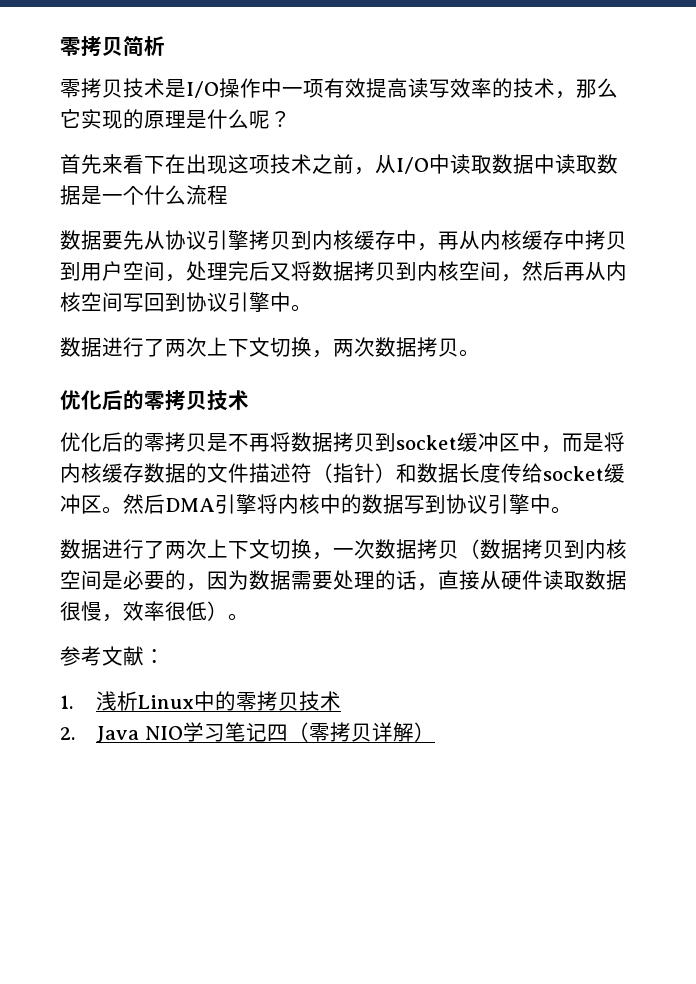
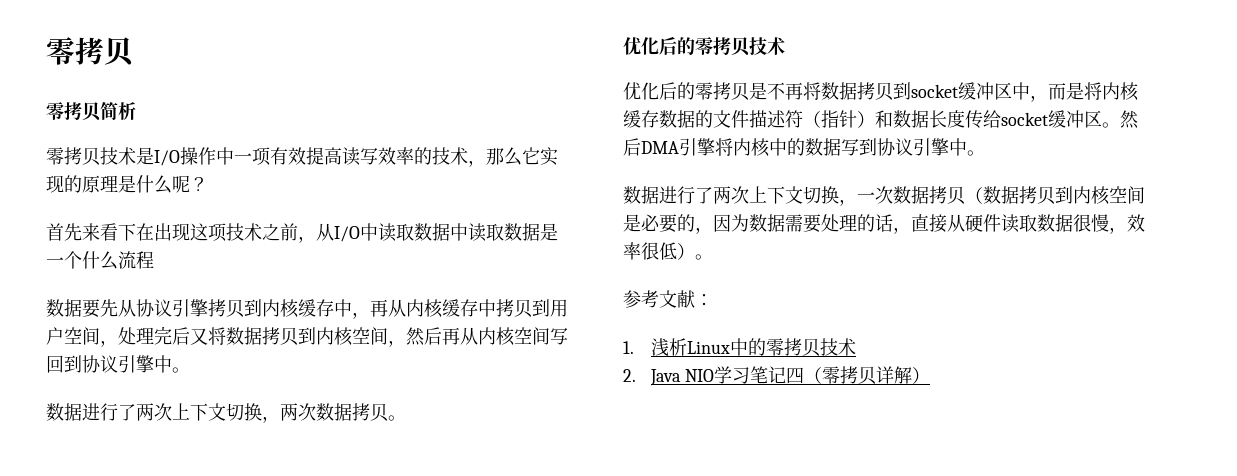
[60,36,123,57] 零拷贝 -> [46,37,134,66] [46,102,101,121] 零拷贝 // 零拷贝

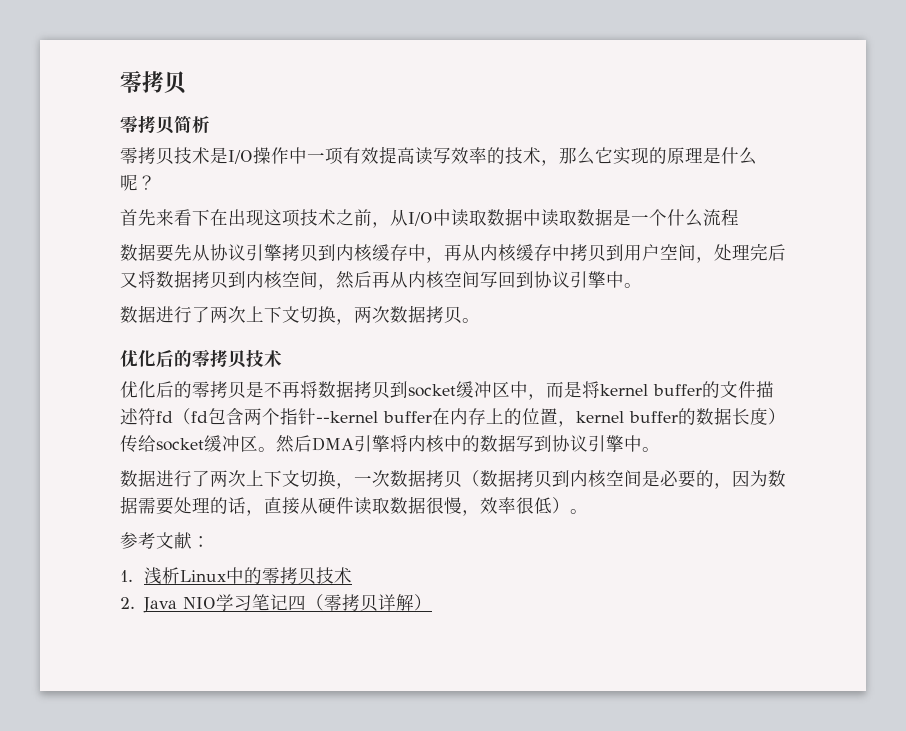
[1102,82,1139,101] [623,110,893,128] 内核缓存数据的文件描述符（指针）和 -> [600,381,774,398] [120,408,696,427] kernel buffer的文件描述符fd（fd包含两个指针--kernel buffer在内存上的位置，kernel buffer的
(965, 119) none -> [768,408,786,425] ）

